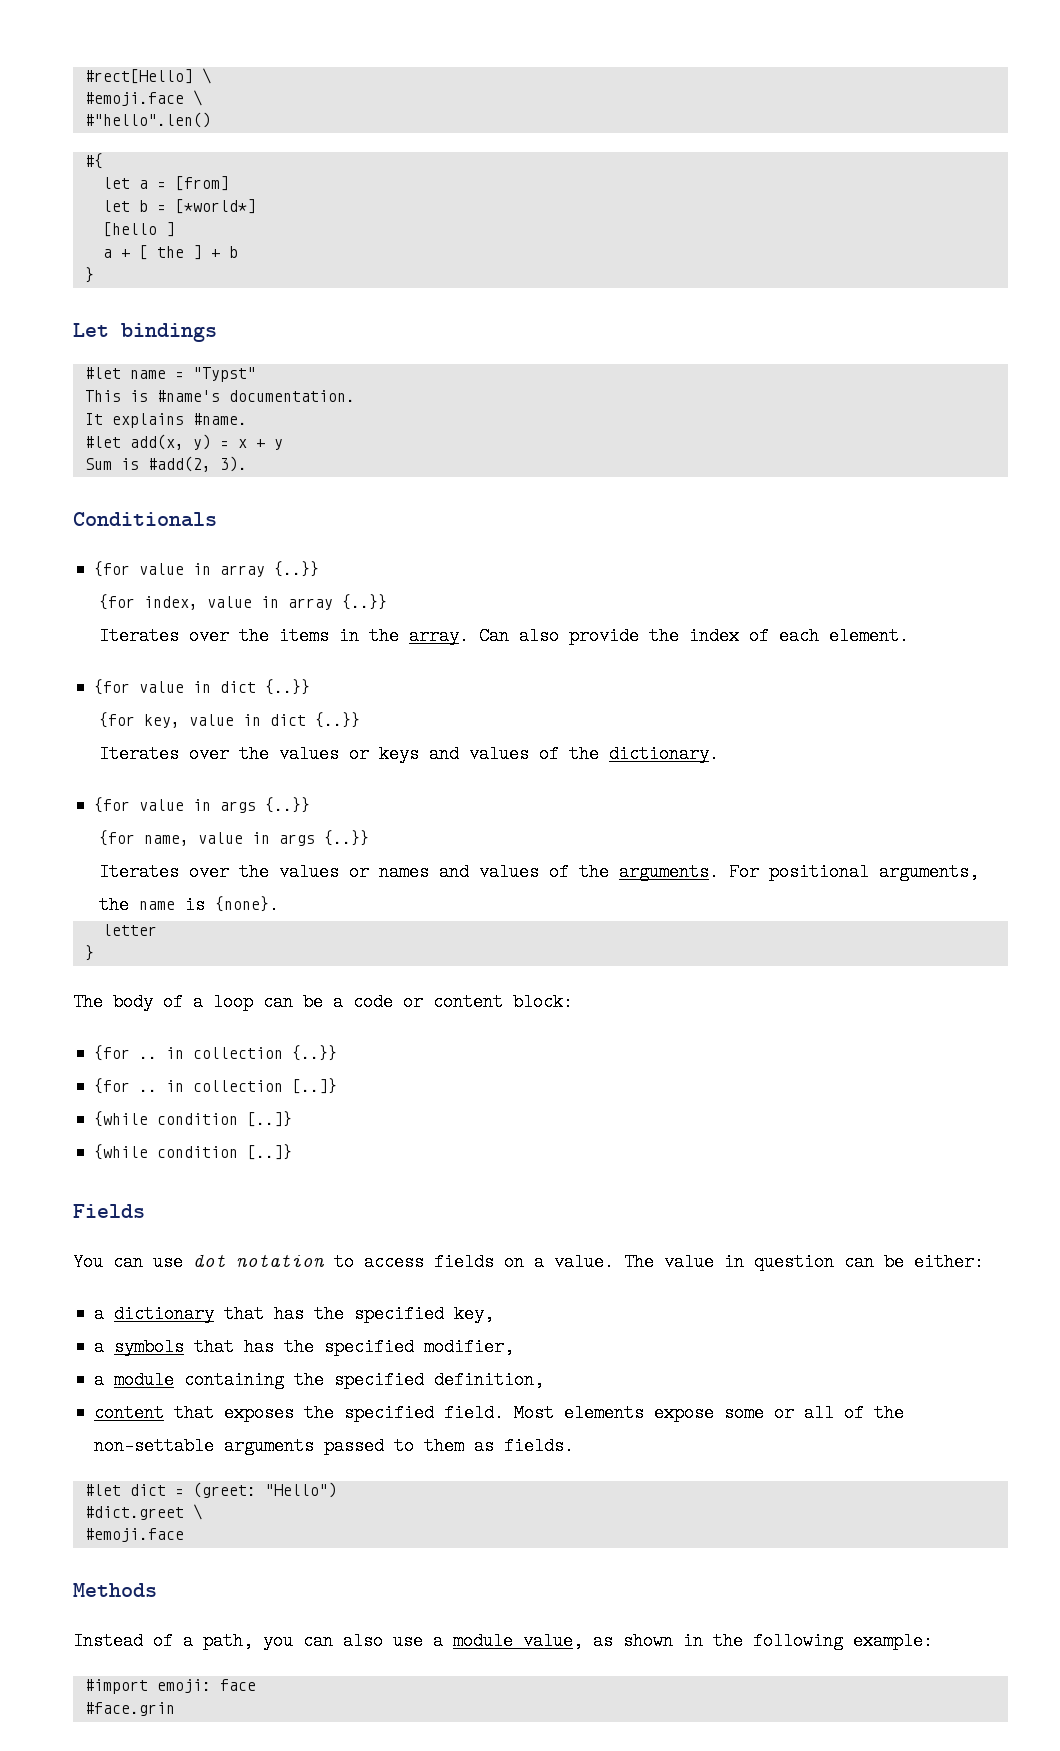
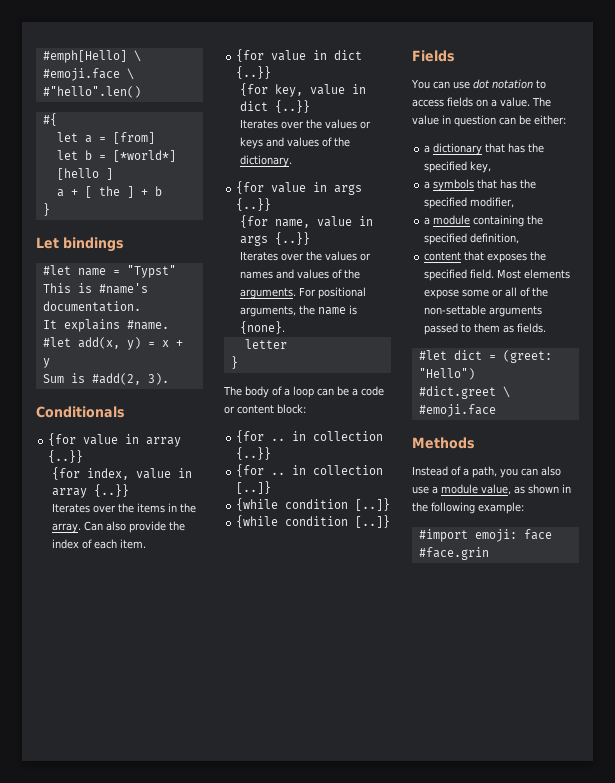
[84,69,193,84] #rect[Hello] -> [42,50,127,63] #emph[Hello]
[829,627,910,645] element. -> [120,539,147,549] item.

